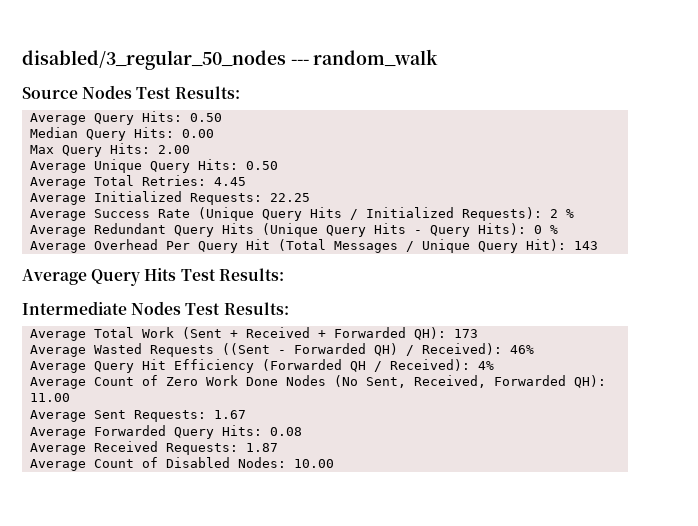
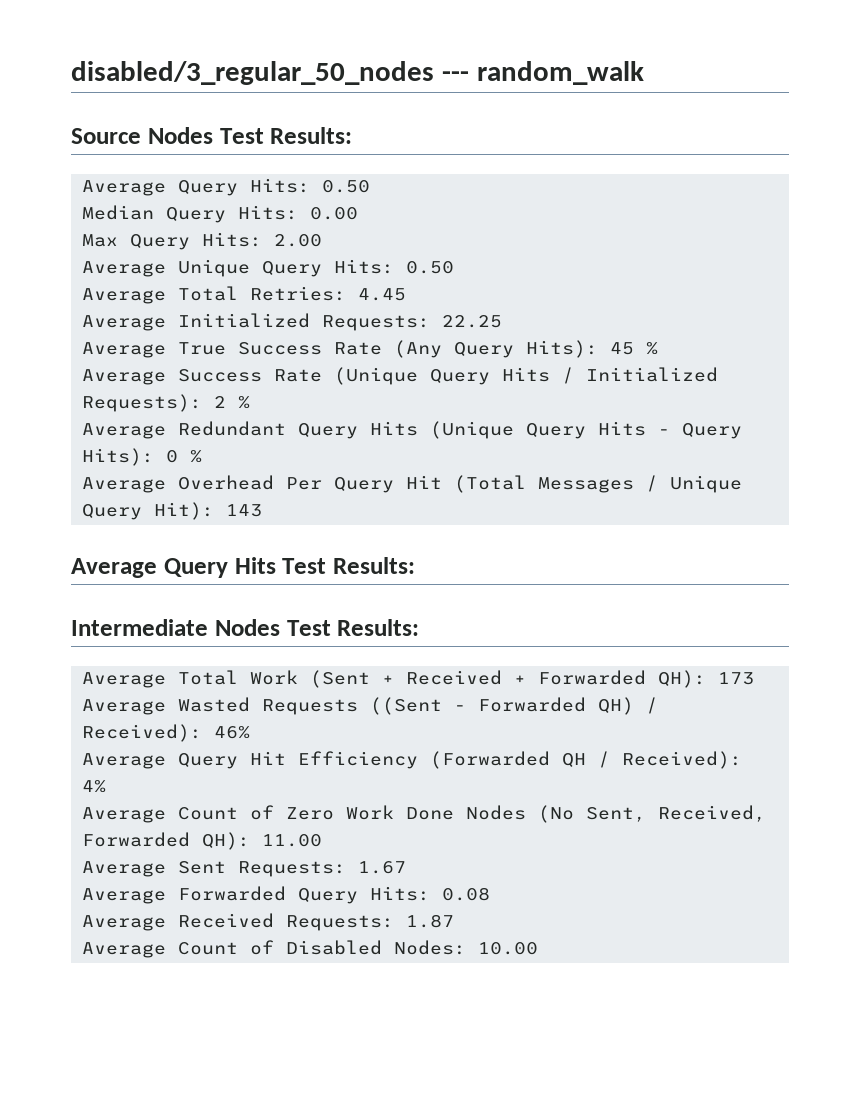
(310, 197) none -> [82,340,659,358] // Average True Success Rate (Any Query Hits): 45 %

